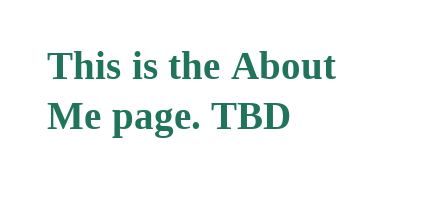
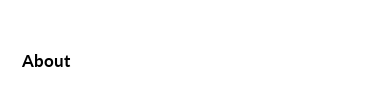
[47,51,336,79] [47,103,292,138] This is the About Me page. TBD -> [21,54,71,67] About

